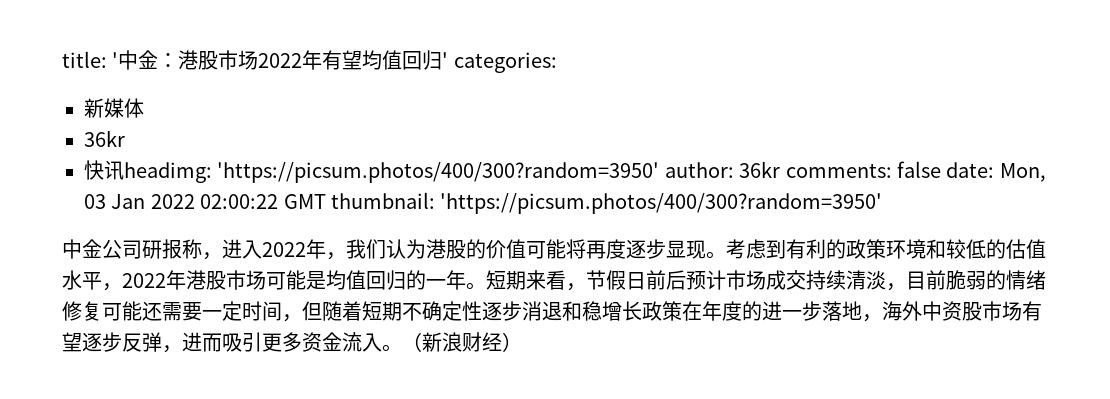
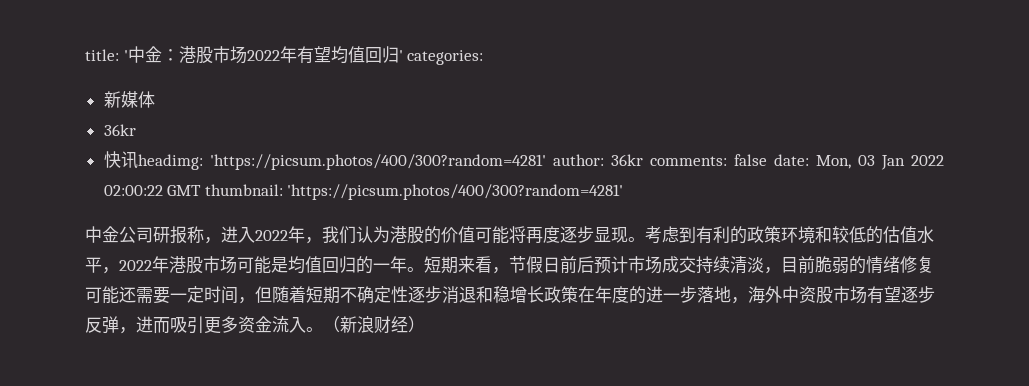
[217,162,660,183] 'https://picsum.photos/400/300?random=3950' -> [209,154,546,170] 'https://picsum.photos/400/300?random=4281'
[440,193,883,214] 'https://picsum.photos/400/300?random=3950' -> [287,184,624,200] 'https://picsum.photos/400/300?random=4281'

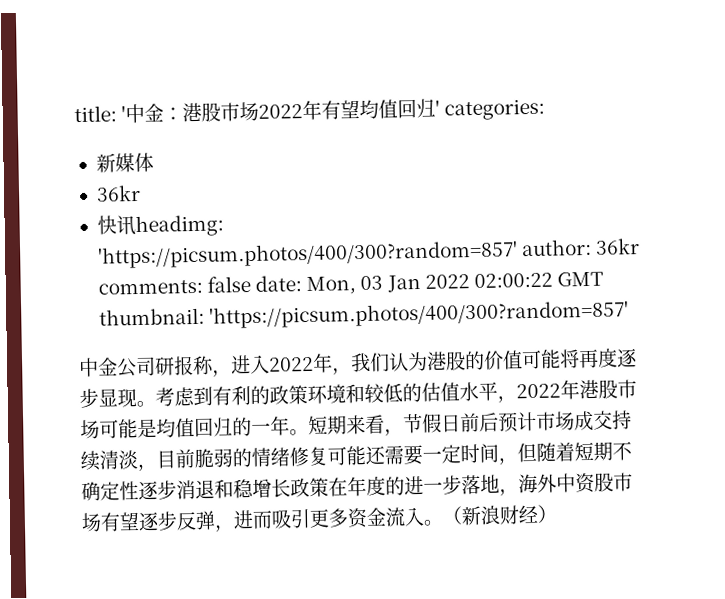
[209,154,546,170] 'https://picsum.photos/400/300?random=4281' -> [97,240,518,269] 'https://picsum.photos/400/300?random=857'
[287,184,624,200] 'https://picsum.photos/400/300?random=4281' -> [209,300,630,329] 'https://picsum.photos/400/300?random=857'

